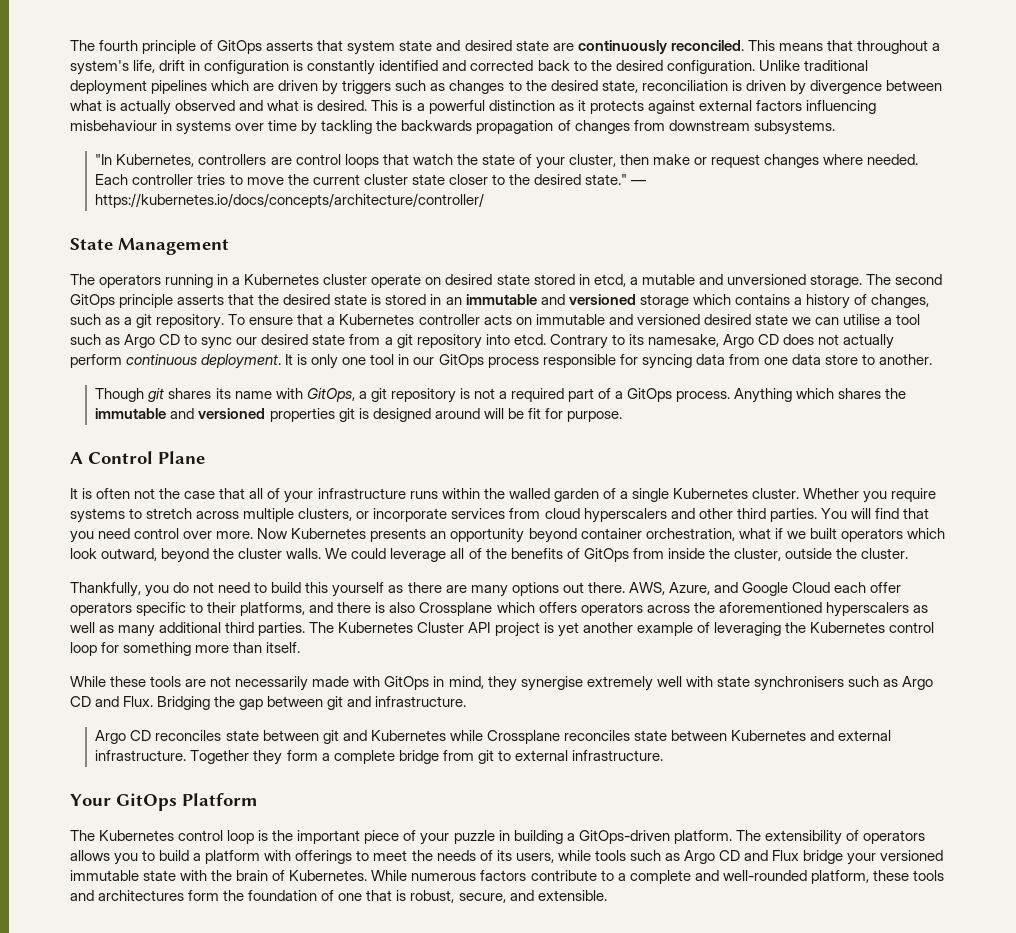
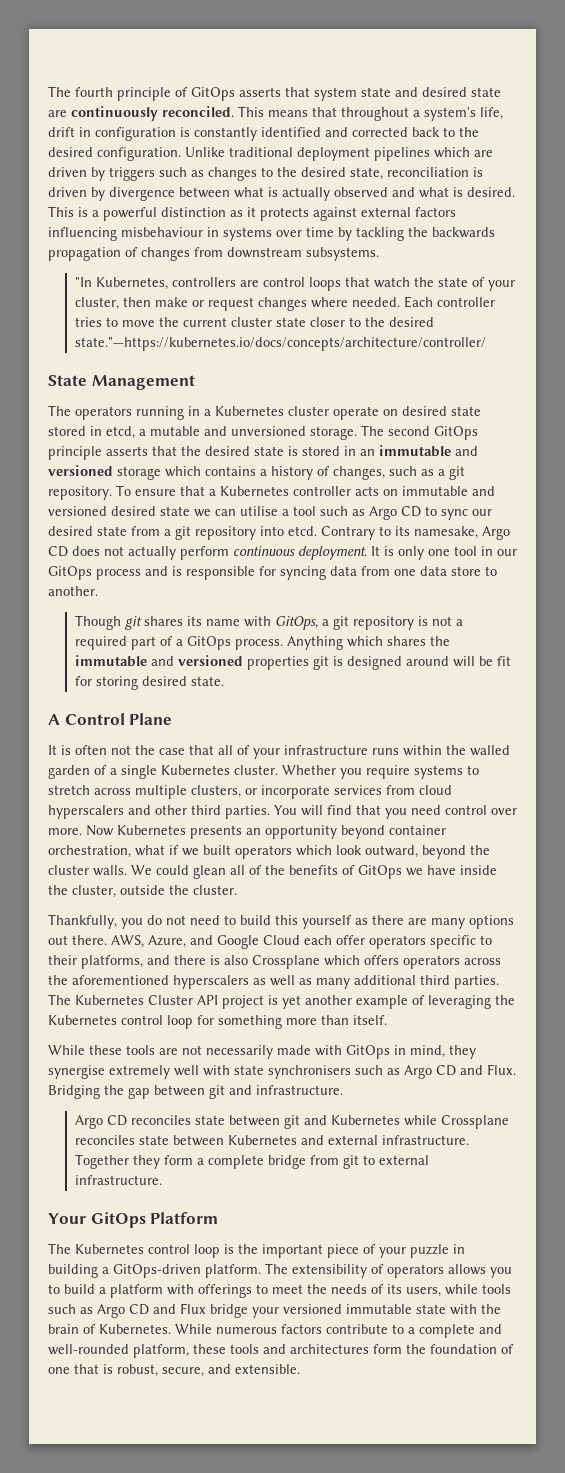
[585,174,647,185] [95,193,485,208] state." — https://kubernetes.io/docs/concepts/architecture/controller/ -> [74,337,486,351] state."—https://kubernetes.io/docs/concepts/architecture/controller/
(539, 362) none -> [145,566,182,576] and is
[566,411,622,422] purpose. -> [95,676,224,690] storing desired state.
[390,548,447,562] leverage -> [193,865,226,879] glean
[632,548,664,559] from -> [406,865,456,876] we have

